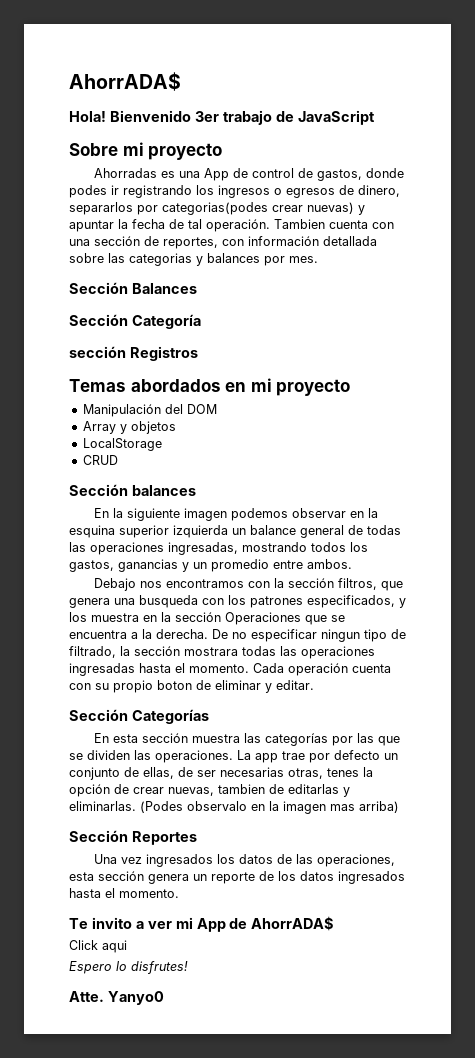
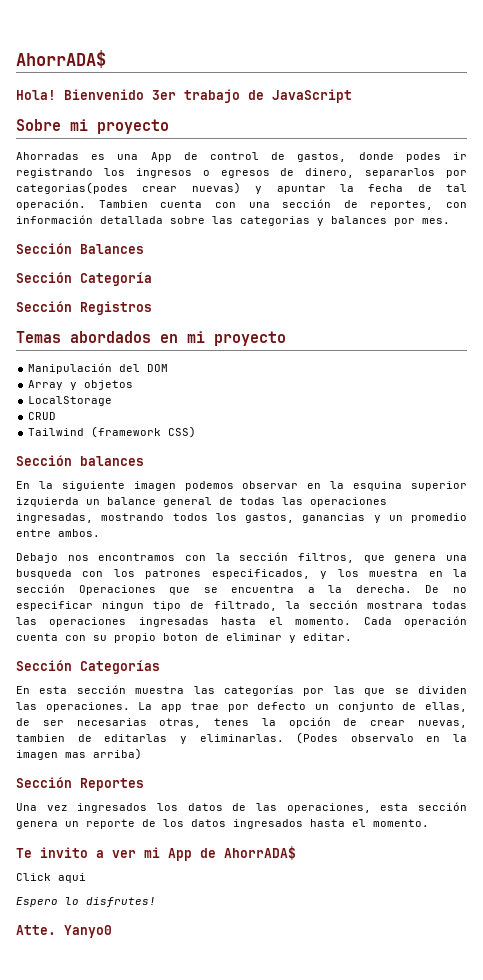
[69,346,126,358] sección -> [16,301,72,312] Sección
(118, 460) none -> [28,426,197,438] // Tailwind (framework CSS)

